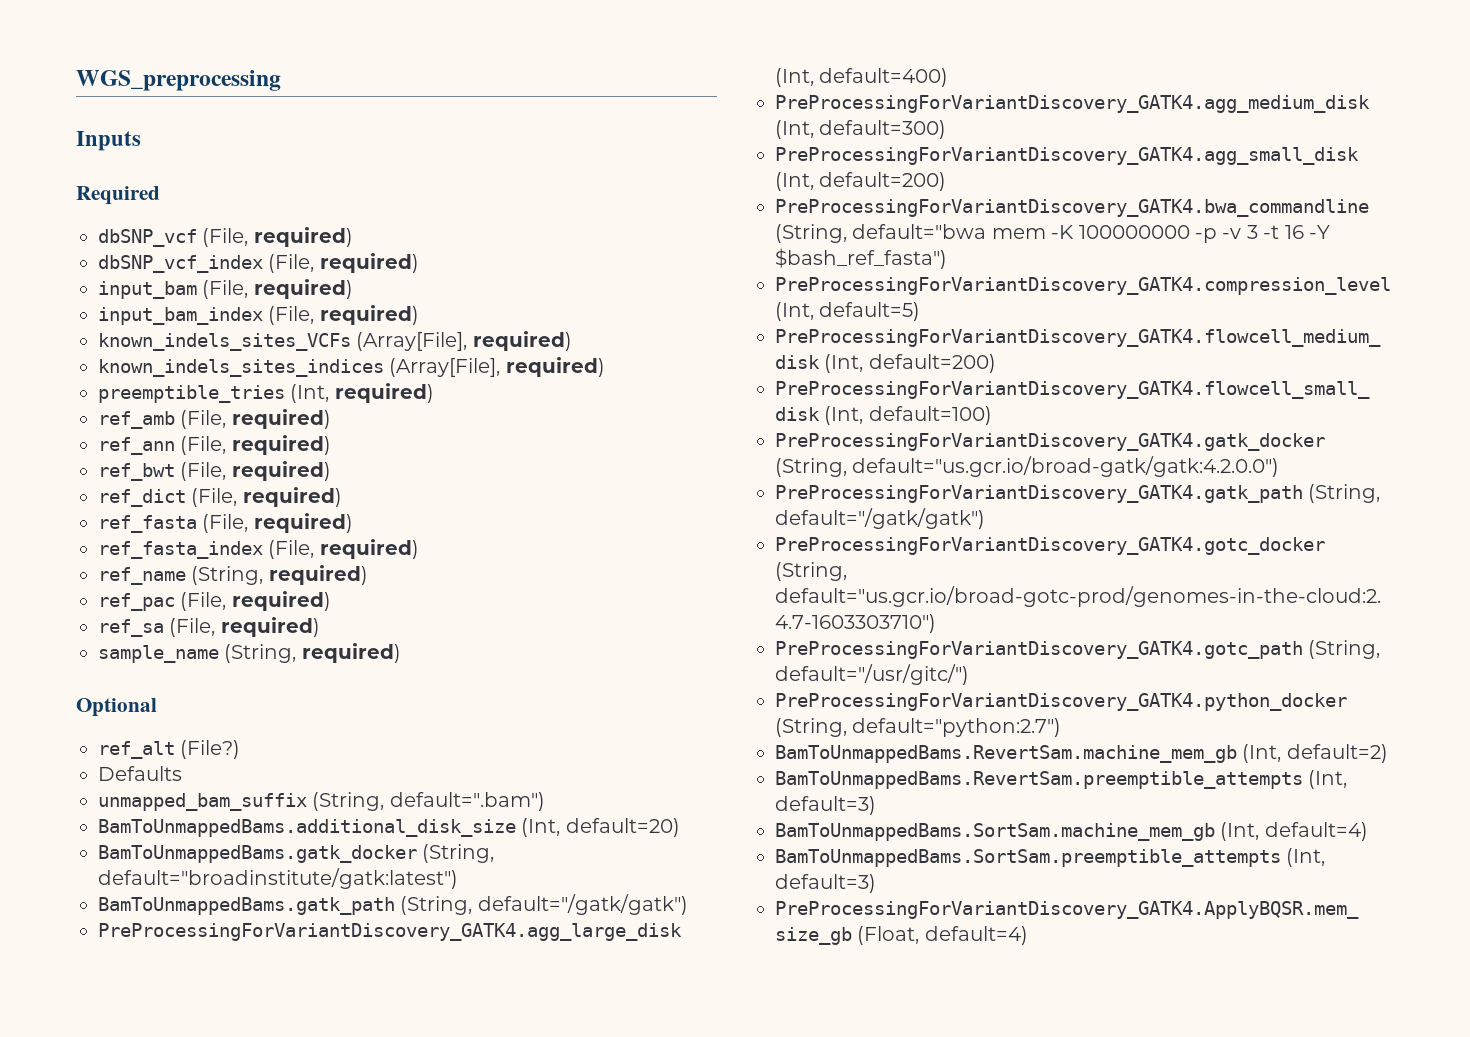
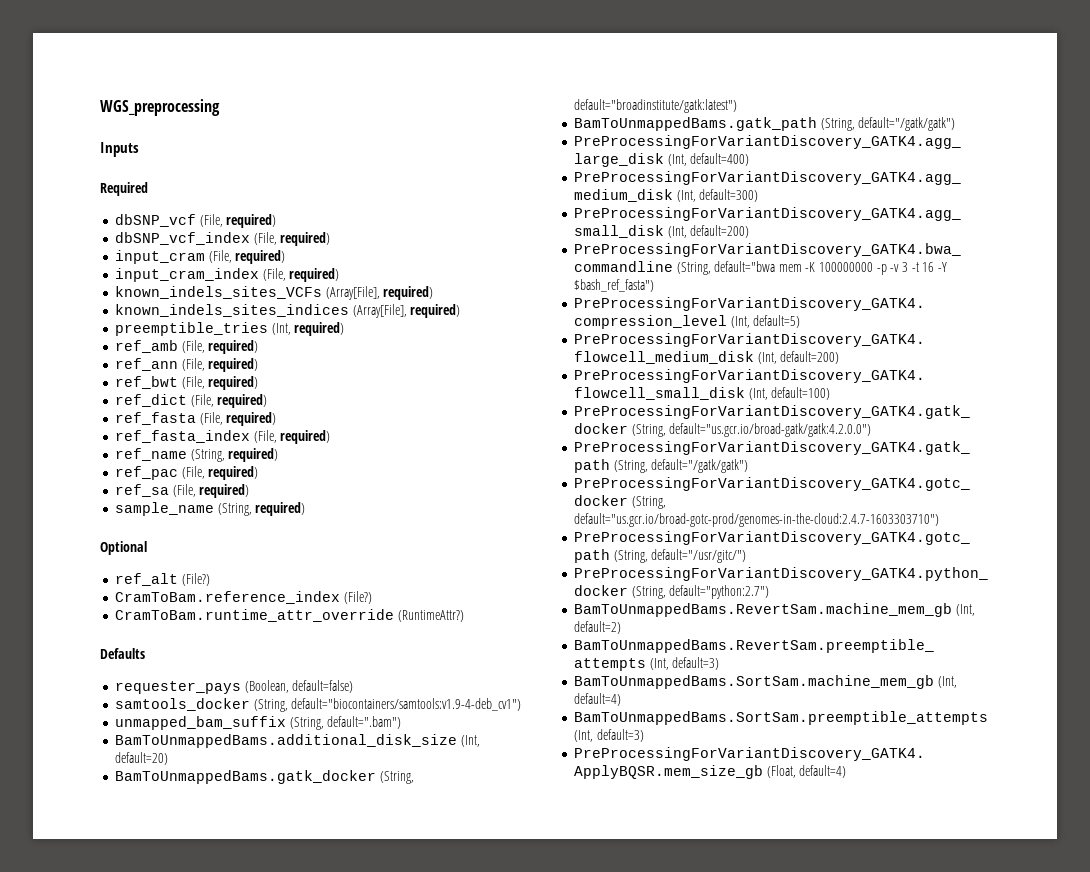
[98,279,353,299] [98,307,263,325] input_bam (File, required) // input_bam_index -> [114,250,286,264] [114,268,259,282] input_cram (File, required) // input_cram_index
[98,766,182,781] Defaults -> [114,591,372,604] [114,609,464,622] [100,648,145,659] [114,680,354,694] [114,698,522,712] CramToBam.reference_index (File?) // CramToBam.runtime_attr_override (RuntimeAttr?) // Defaults // requester_pays (Boolean, default=false) // samtools_docker (String, default="biocontainers/samtools:v1.9-4-deb_cv1")

